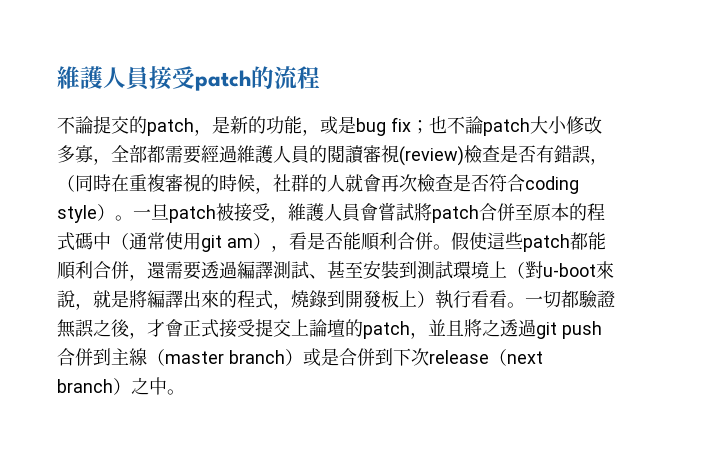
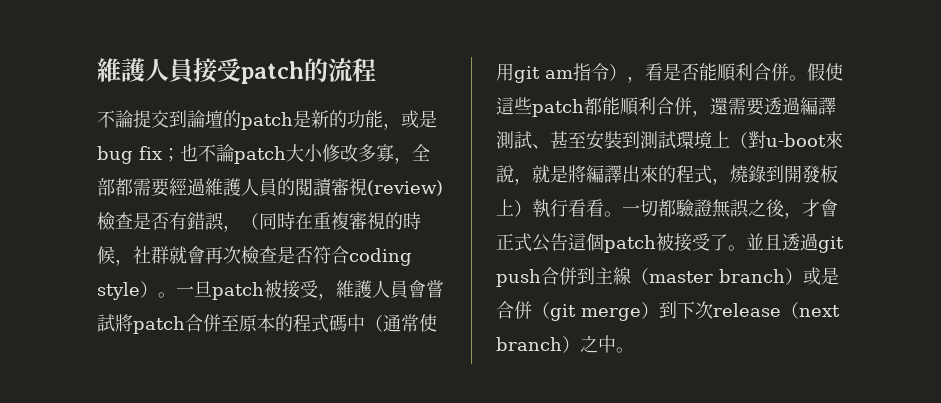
[129,116,212,136] 的patch， -> [169,110,293,130] 到論壇的patch
[309,174,345,192] 的人 -> (169, 255) none
(253, 243) none -> [573,63,609,81] 指令
[219,319,500,339] 接受提交上論壇的patch，並且將之 -> [532,233,782,253] 公告這個patch被接受了。並且
(375, 357) none -> [532,302,659,321] （git merge）

